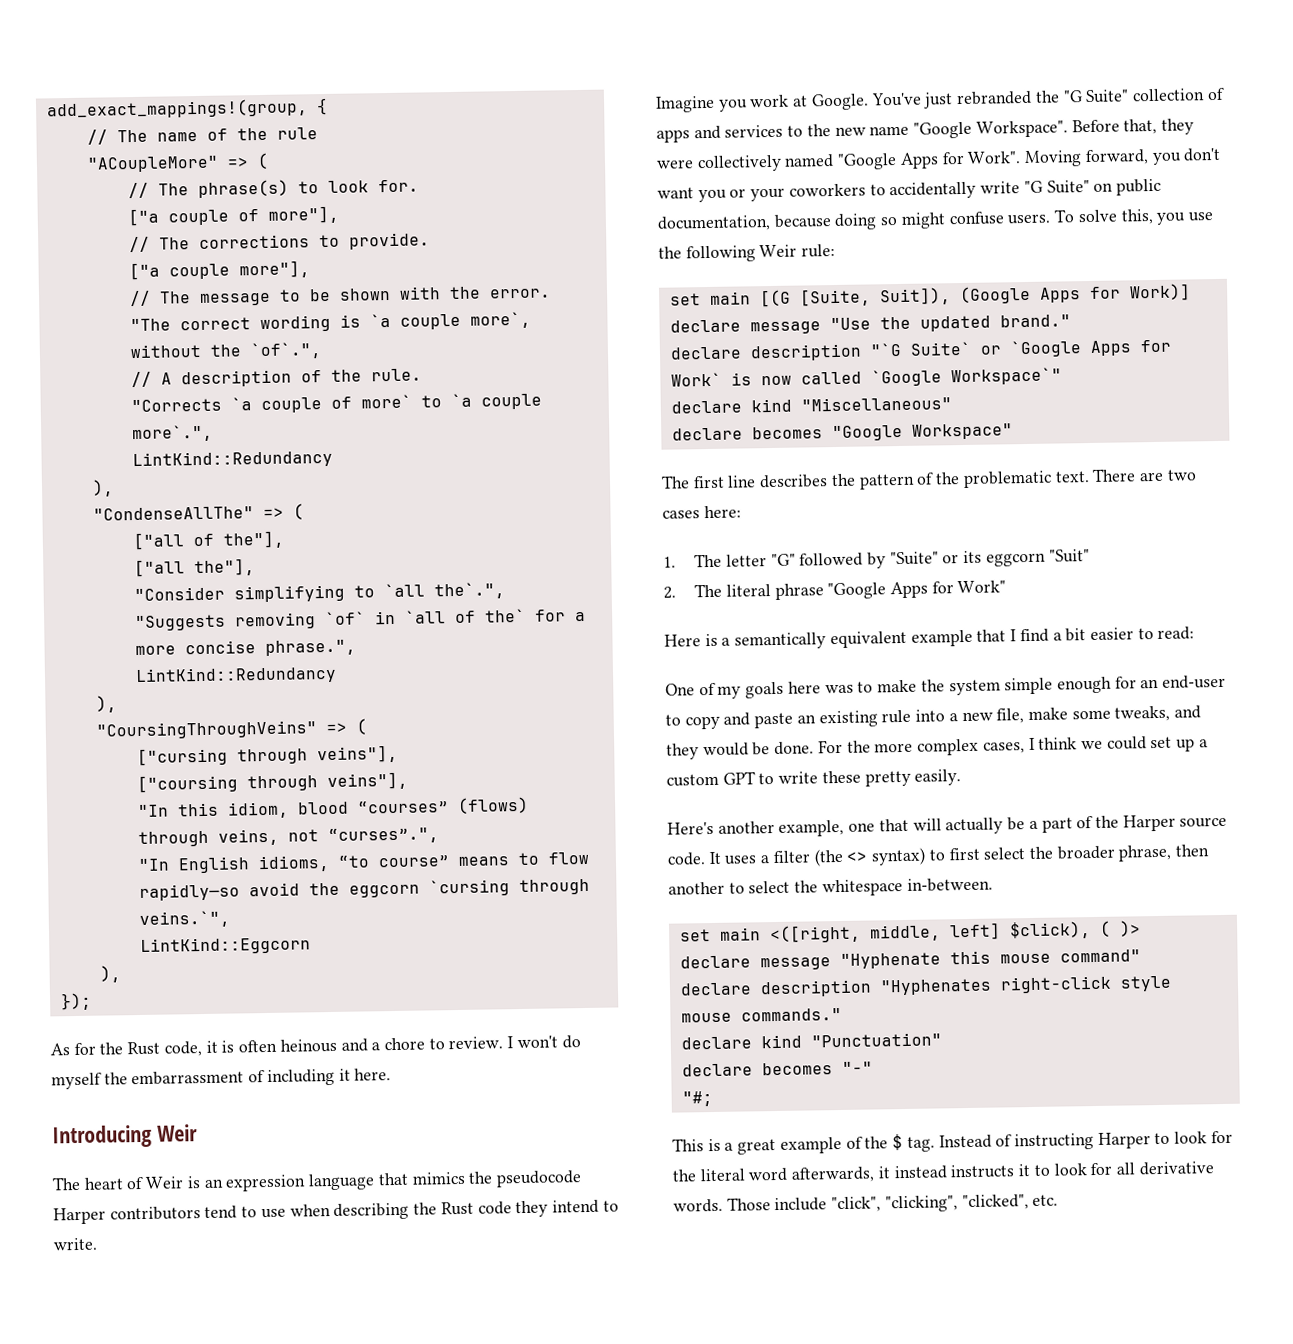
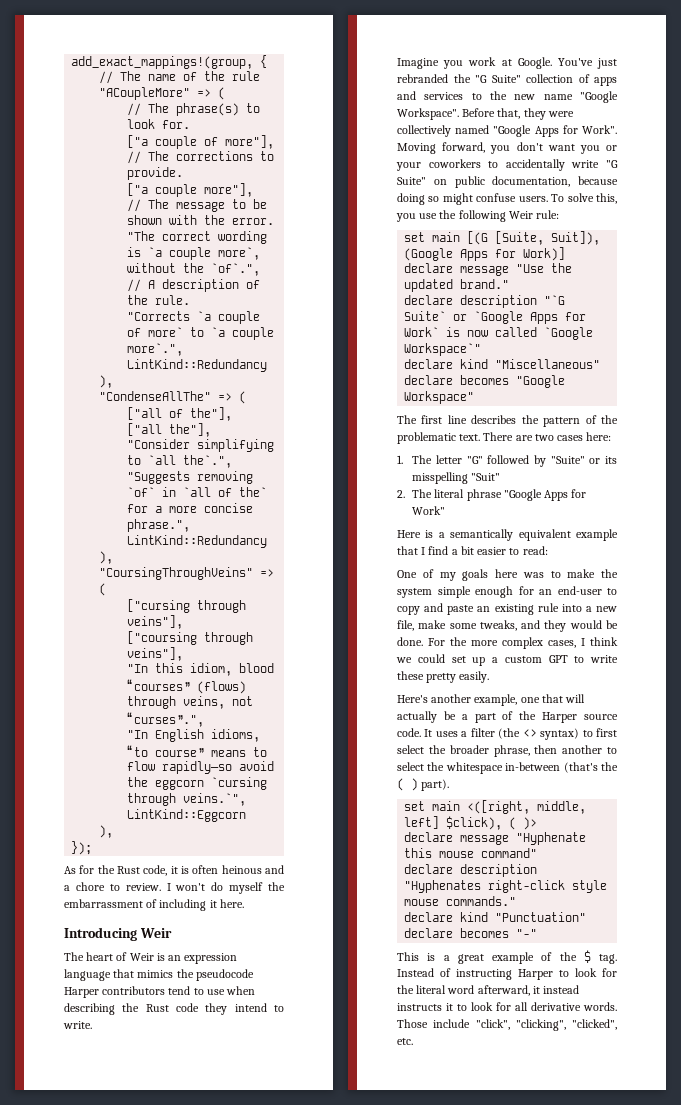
[985,552,1046,567] eggcorn -> [412,472,469,484] misspelling
[906,877,993,892] in-between. -> [505,762,618,773] [397,778,450,791] in-between (that's the ( ) part).
[681,1091,713,1107] // "#; -> (538, 933) none
[791,1166,876,1183] afterwards, -> [477,985,530,996] afterward,

